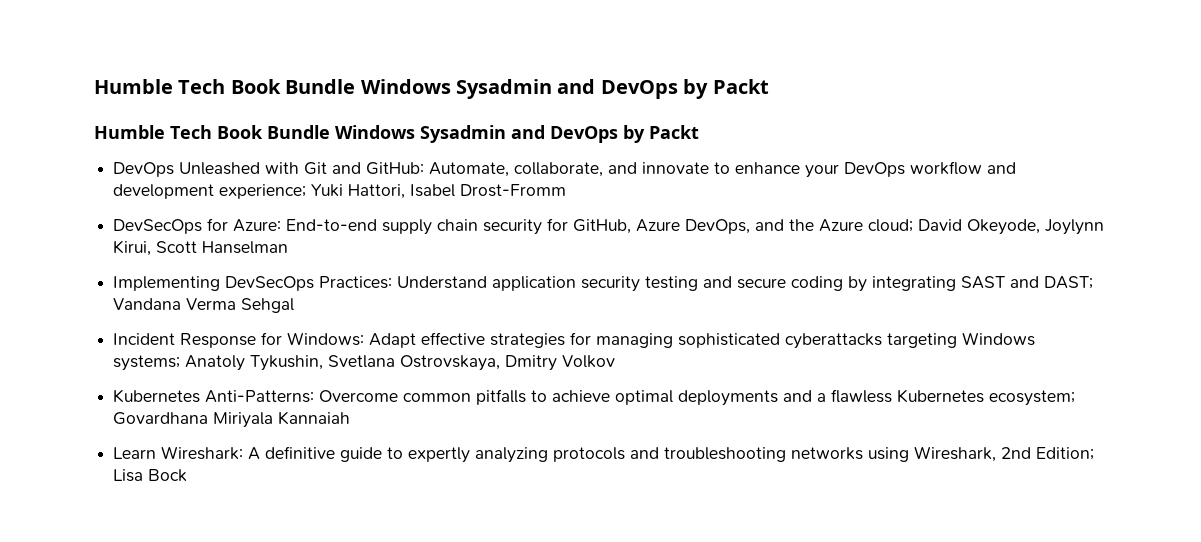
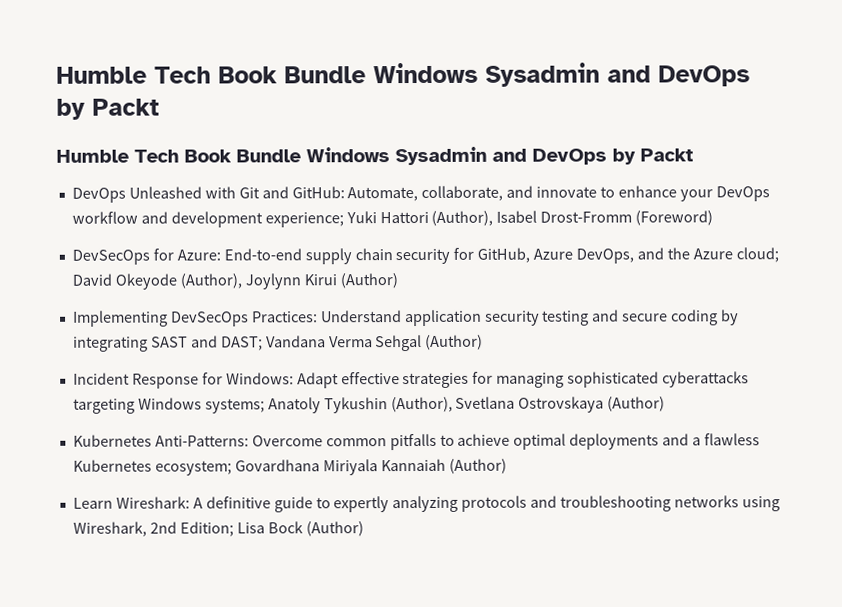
[348,184,406,199] Hattori, -> [379,210,494,226] Hattori (Author),
(567, 190) none -> [635,210,714,226] (Foreword)
[967,219,1105,235] [113,240,289,256] Okeyode, Joylynn Kirui, Scott Hanselman -> [114,273,398,290] Okeyode (Author), Joylynn Kirui (Author)
(295, 305) none -> [425,334,484,350] (Author)
[250,355,616,371] Tykushin, Svetlana Ostrovskaya, Dmitry Volkov -> [323,396,666,414] Tykushin (Author), Svetlana Ostrovskaya (Author)
(351, 418) none -> [448,458,507,474] (Author)
(188, 475) none -> [305,521,364,537] (Author)

